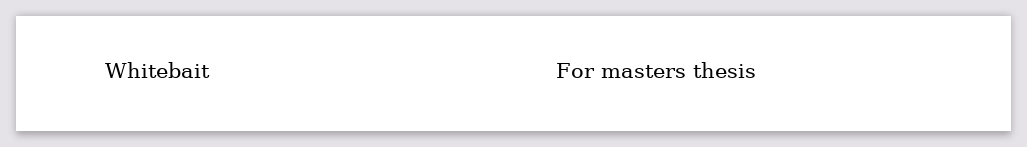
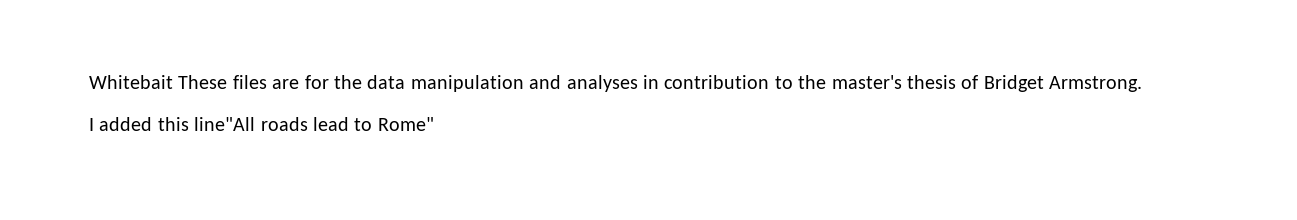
[556,62,756,78] // For masters thesis -> [178,75,1143,92] [89,117,434,131] These files are for the data manipulation and analyses in contribution to the master's thesis of Bridget Armstrong. // I added this line"All roads lead to Rome"

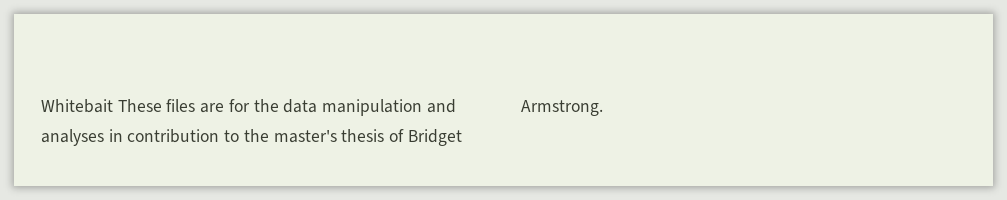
[89,117,434,131] // I added this line"All roads lead to Rome" -> (603, 108) none

